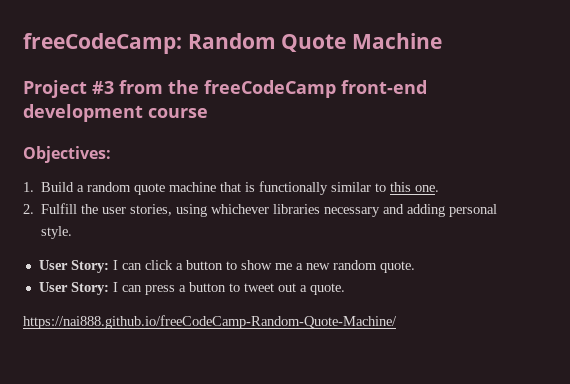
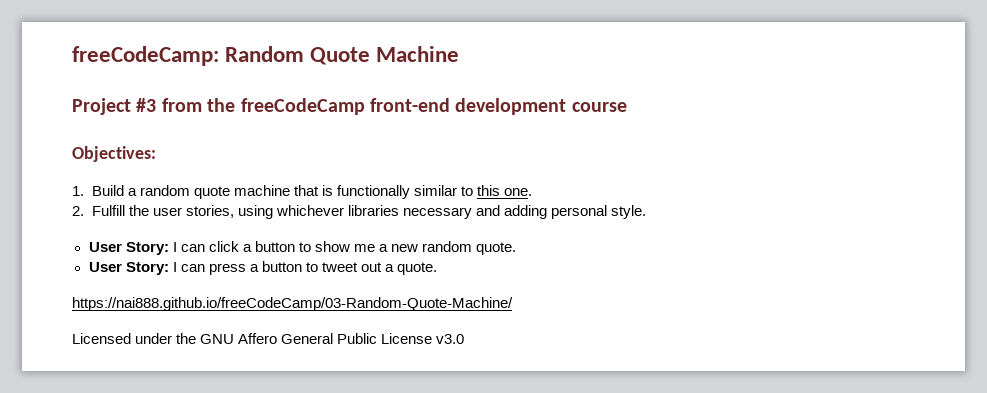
[23,315,397,329] https://nai888.github.io/freeCodeCamp-Random-Quote-Machine/ -> [72,297,513,311] [72,333,465,344] https://nai888.github.io/freeCodeCamp/03-Random-Quote-Machine/ // Licensed under the GNU Affero General Public License v3.0

